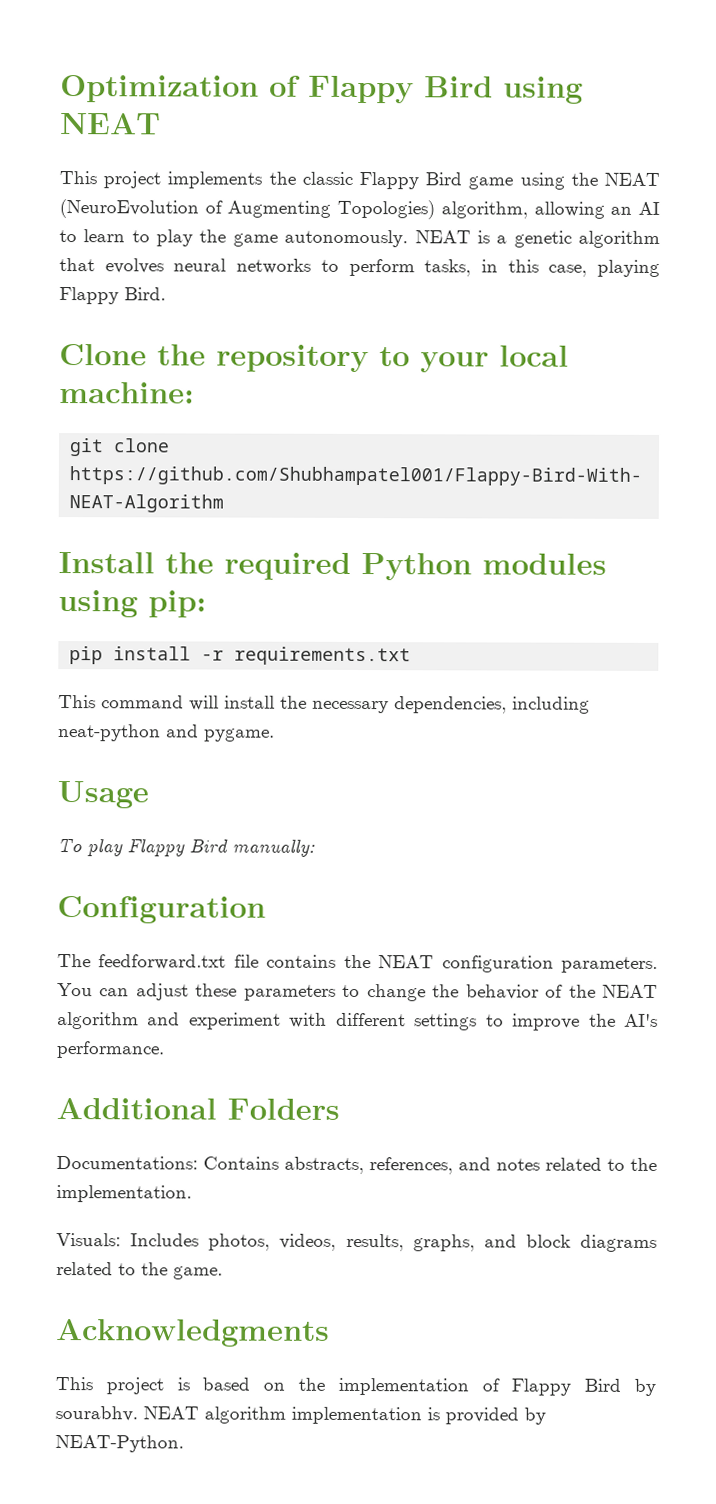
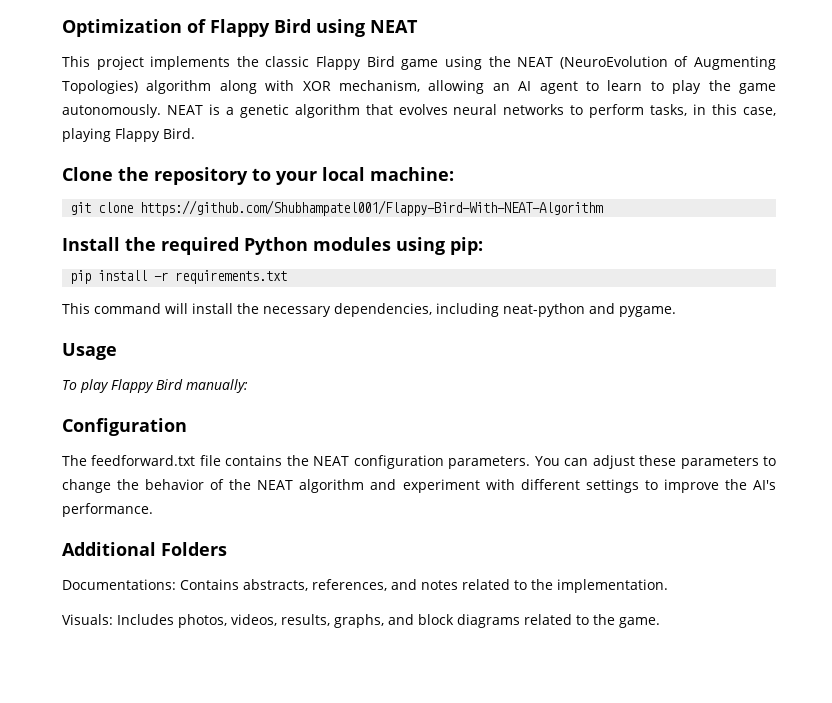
[440,201,528,219] algorithm, -> [146,80,420,94] algorithm along with XOR mechanism,
(660, 208) none -> [539,81,578,94] agent
[56,1319,330,1347] [55,1377,656,1396] [55,1406,546,1425] [55,1435,184,1453] // Acknowledgments // This project is based on the implementation of Flappy Bird by sourabhv. NEAT algorithm implementation is provided by NEAT-Python. -> (660, 622) none

